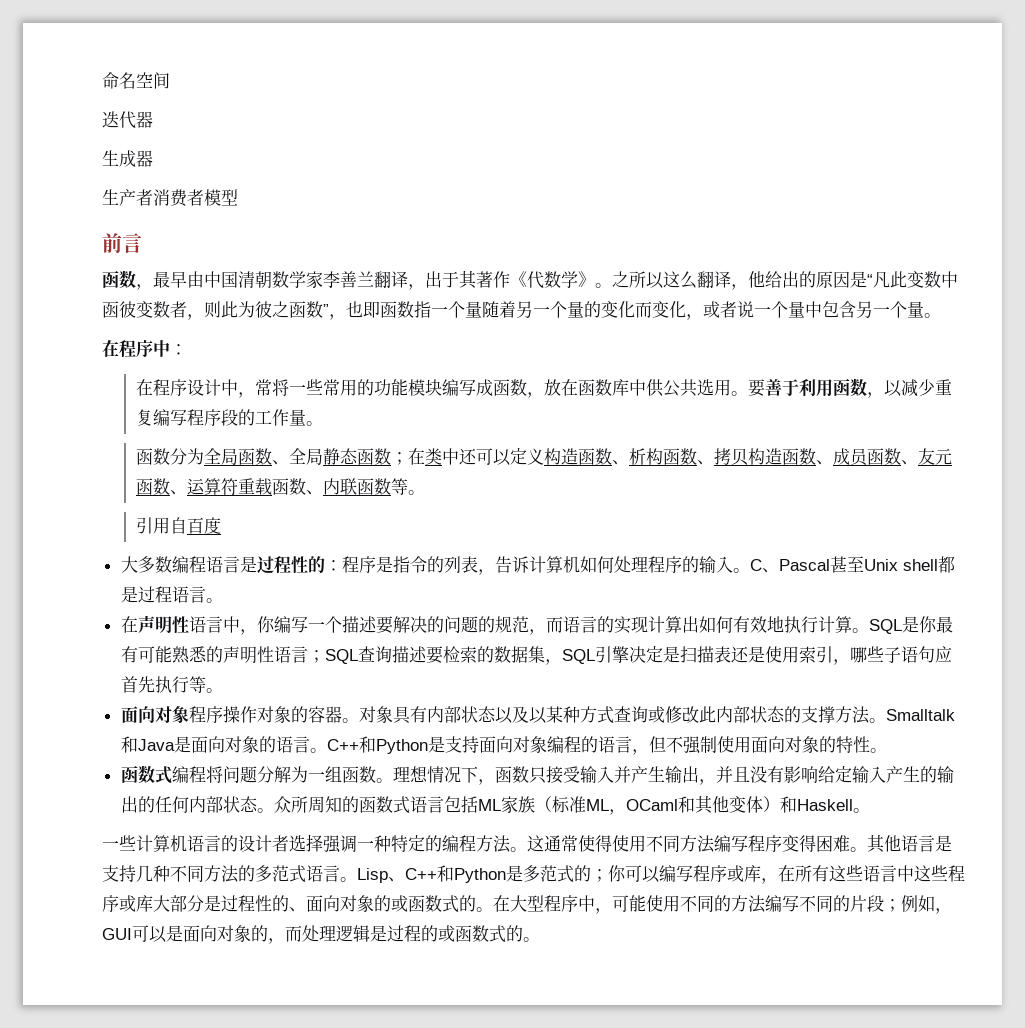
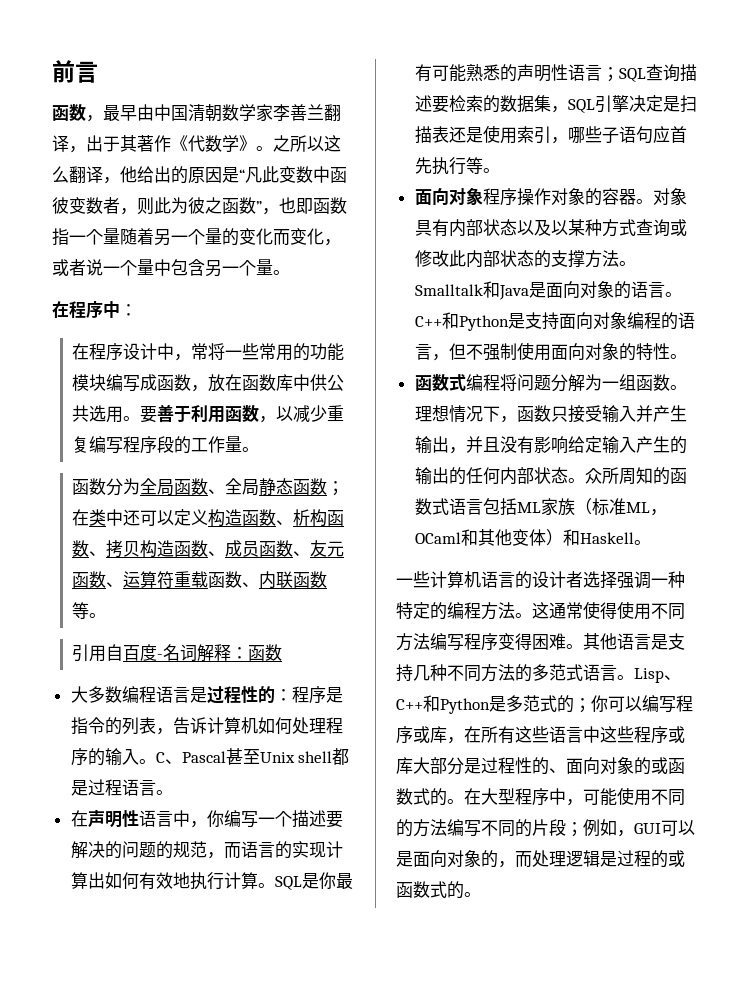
[102,72,170,89] [102,111,153,129] [102,150,153,167] [102,189,238,207] 命名空间 // 迭代器 // 生成器 // 生产者消费者模型 // -> (52, 71) none
(221, 525) none -> [157,644,283,662] -名词解释：函数

